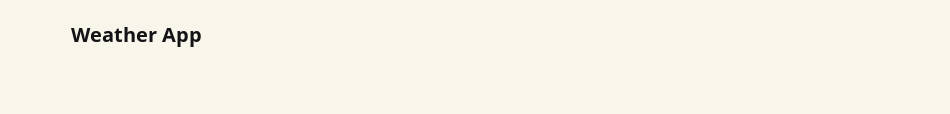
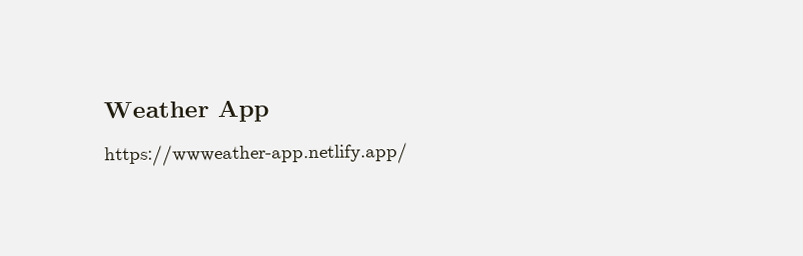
(203, 37) none -> [104,141,408,168] // https://wwweather-app.netlify.app/

